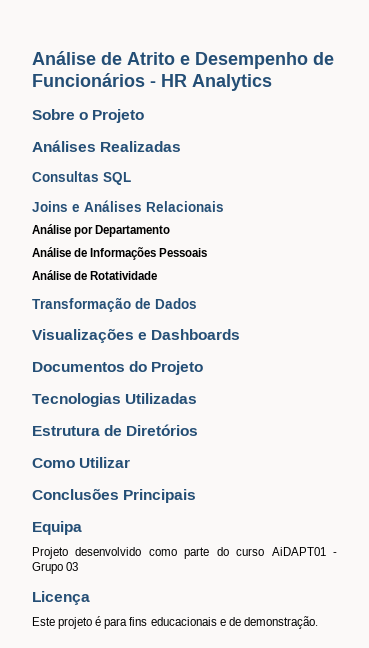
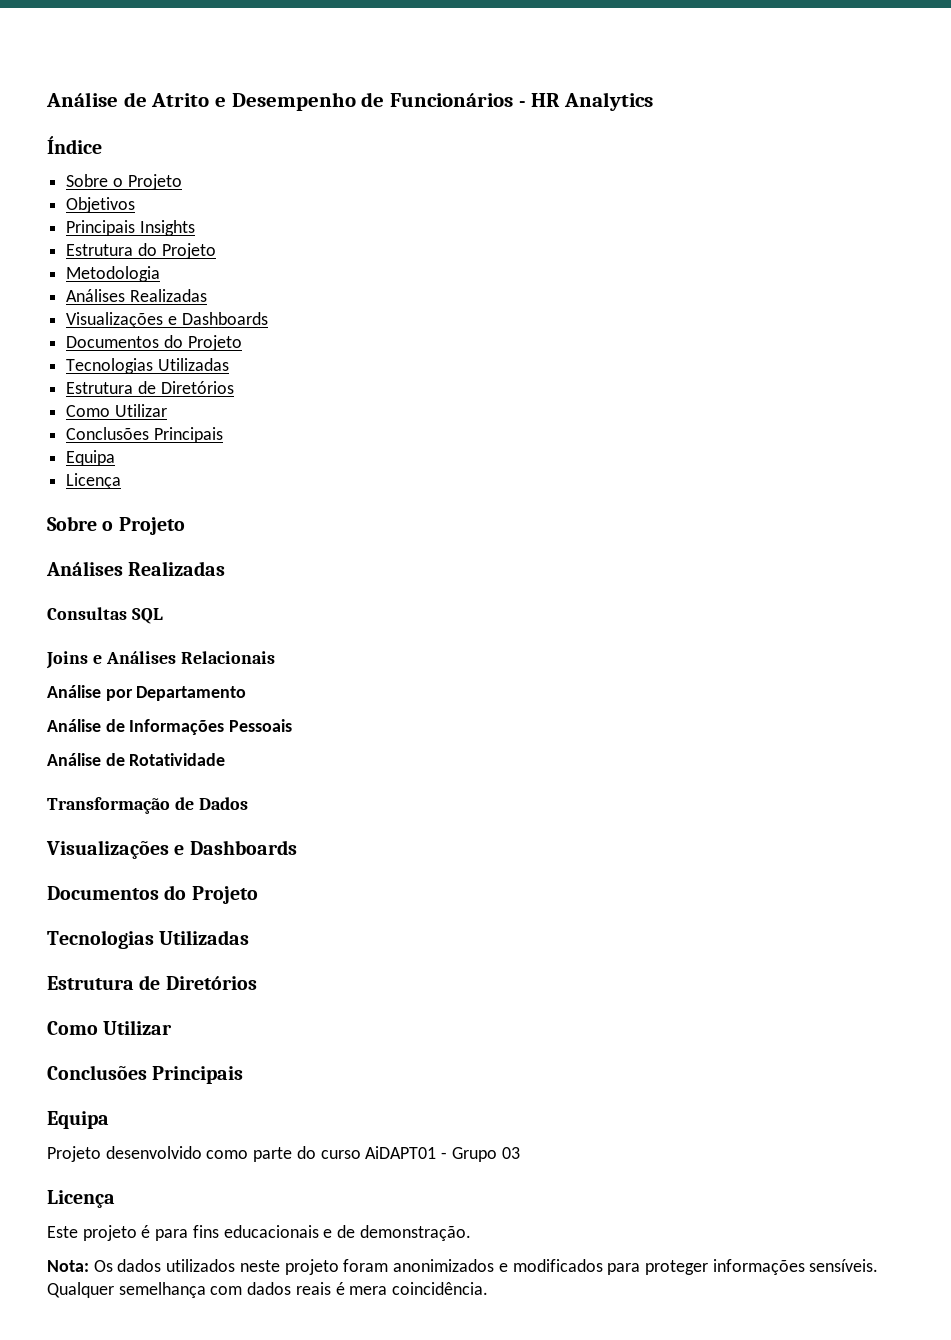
(272, 82) none -> [47,136,102,154] [66,174,182,190] [66,197,136,213] [66,220,195,236] [66,243,216,259] [66,266,161,282] [66,289,207,302] [66,312,268,328] [66,335,242,351] [66,358,229,374] [66,381,234,394] [66,404,167,417] [66,427,223,443] [66,450,116,466] [66,473,122,489] // Índice // Sobre o Projeto // Objetivos // Principais Insights // Estrutura do Projeto // Metodologia // Análises Realizadas // Visualizações e Dashboards // Documentos do Projeto // Tecnologias Utilizadas // Estrutura de Diretórios // Como Utilizar // Conclusões Principais // Equipa // Licença
(318, 622) none -> [47,1259,879,1275] [47,1282,489,1298] // Nota: Os dados utilizados neste projeto foram anonimizados e modificados para proteger informações sensíveis. Qualquer semelhança com dados reais é mera coincidência.

